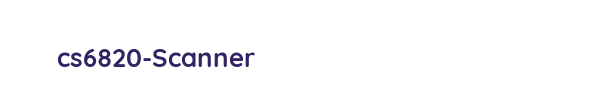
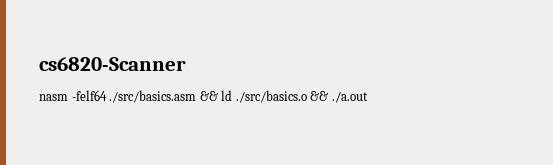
(255, 58) none -> [39,90,368,103] // nasm -felf64 ./src/basics.asm && ld ./src/basics.o && ./a.out

